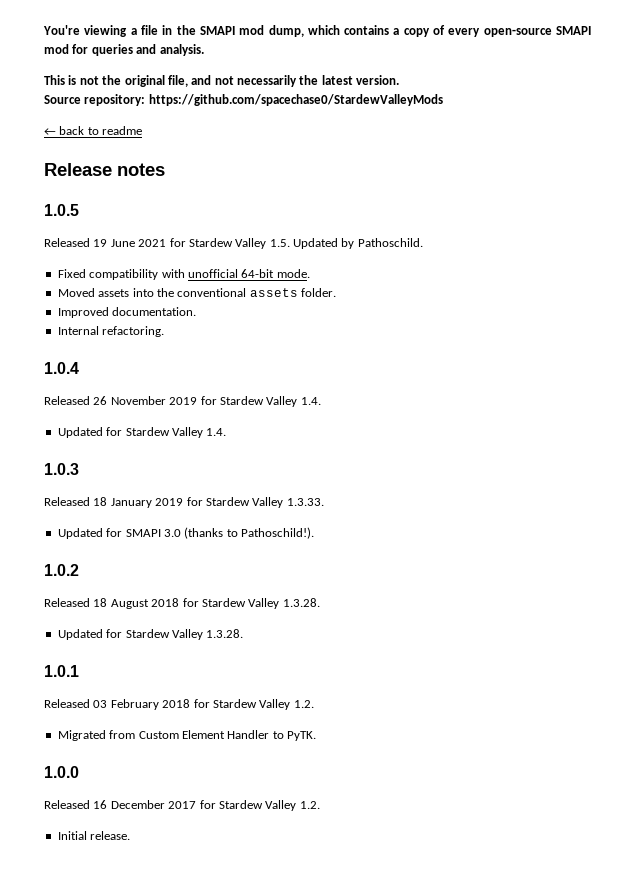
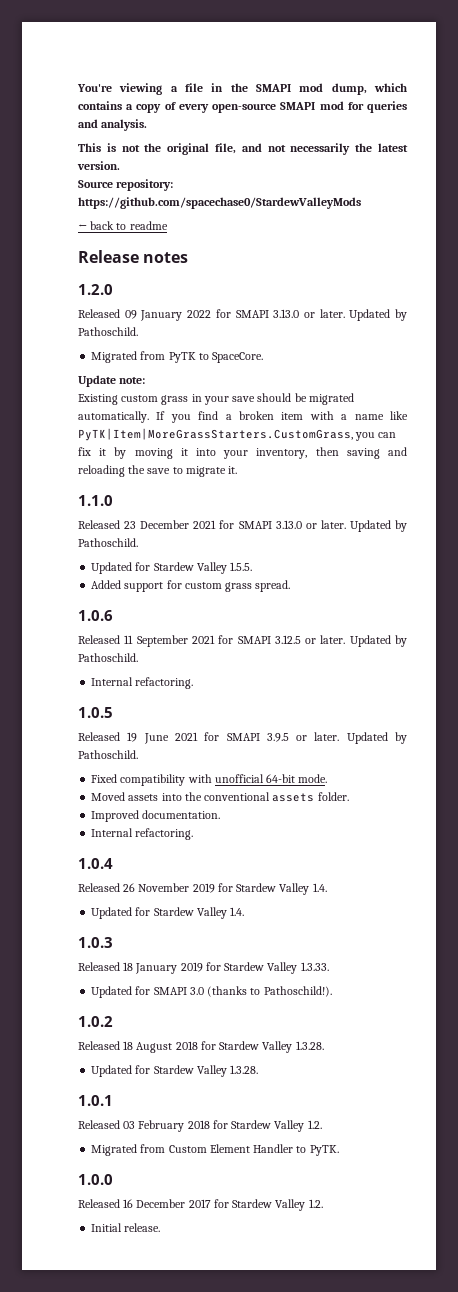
(165, 169) none -> [78,284,113,295] [78,309,407,321] [78,327,138,336] [91,351,264,363] [78,375,146,387] [78,393,354,405] [78,411,408,423] [78,428,397,441] [78,447,407,459] [78,465,238,477] [78,495,113,506] [78,520,407,532] [78,538,138,547] [91,562,253,574] [91,580,291,592] [78,610,113,621] [78,635,408,647] [78,653,138,662] [91,677,194,689] // 1.2.0 // Released 09 January 2022 for SMAPI 3.13.0 or later. Updated by Pathoschild. // Migrated from PyTK to SpaceCore. // Update note: // Existing custom grass in your save should be migrated automatically. If you find a broken item with a name like PyTK|Item|MoreGrassStarters.CustomGrass, you can fix it by moving it into your inventory, then saving and reloading the save to migrate it. // 1.1.0 // Released 23 December 2021 for SMAPI 3.13.0 or later. Updated by Pathoschild. // Updated for Stardew Valley 1.5.5. // Added support for custom grass spread. // 1.0.6 // Released 11 September 2021 for SMAPI 3.12.5 or later. Updated by Pathoschild. // Internal refactoring.
[188,238,290,249] Stardew Valley 1.5. -> [226,732,340,742] SMAPI 3.9.5 or later.

